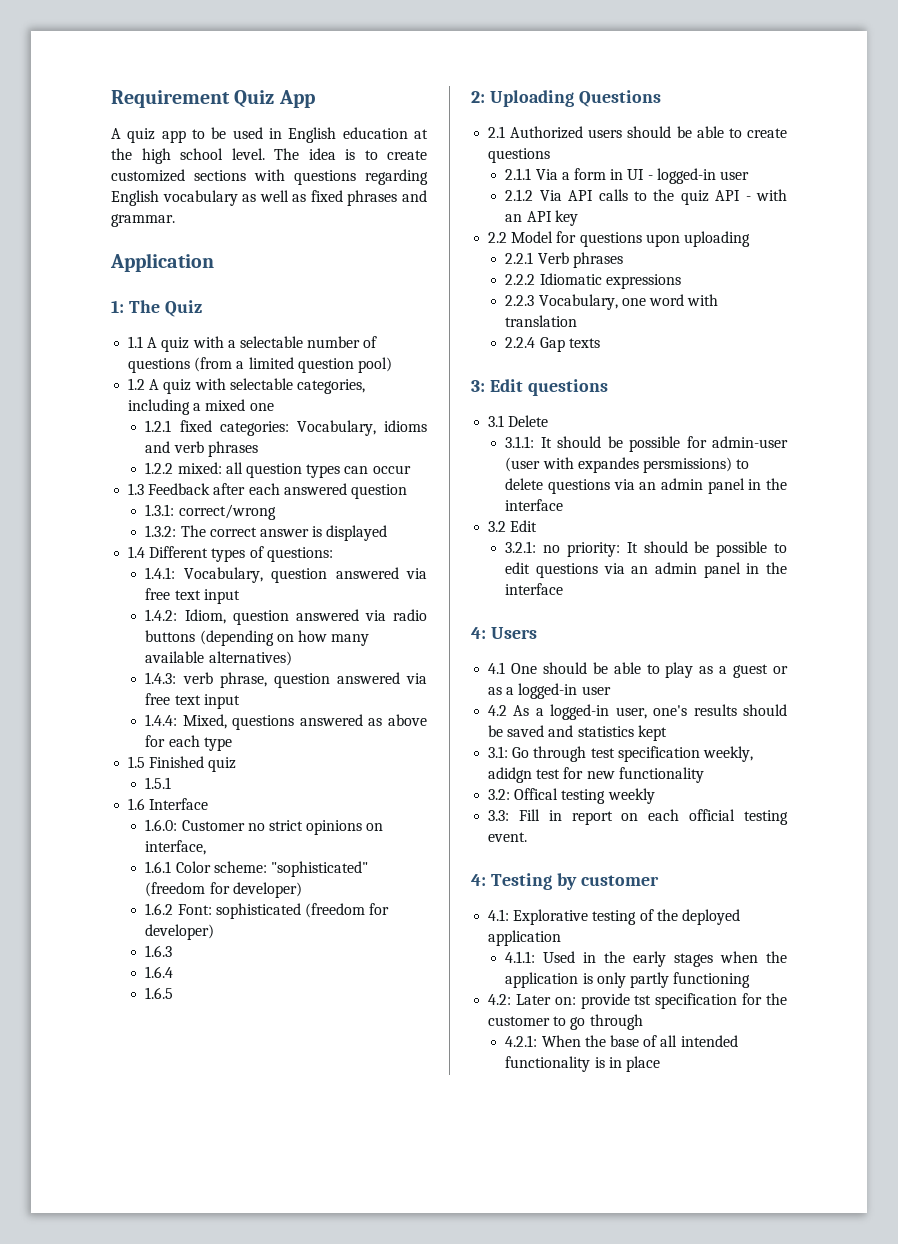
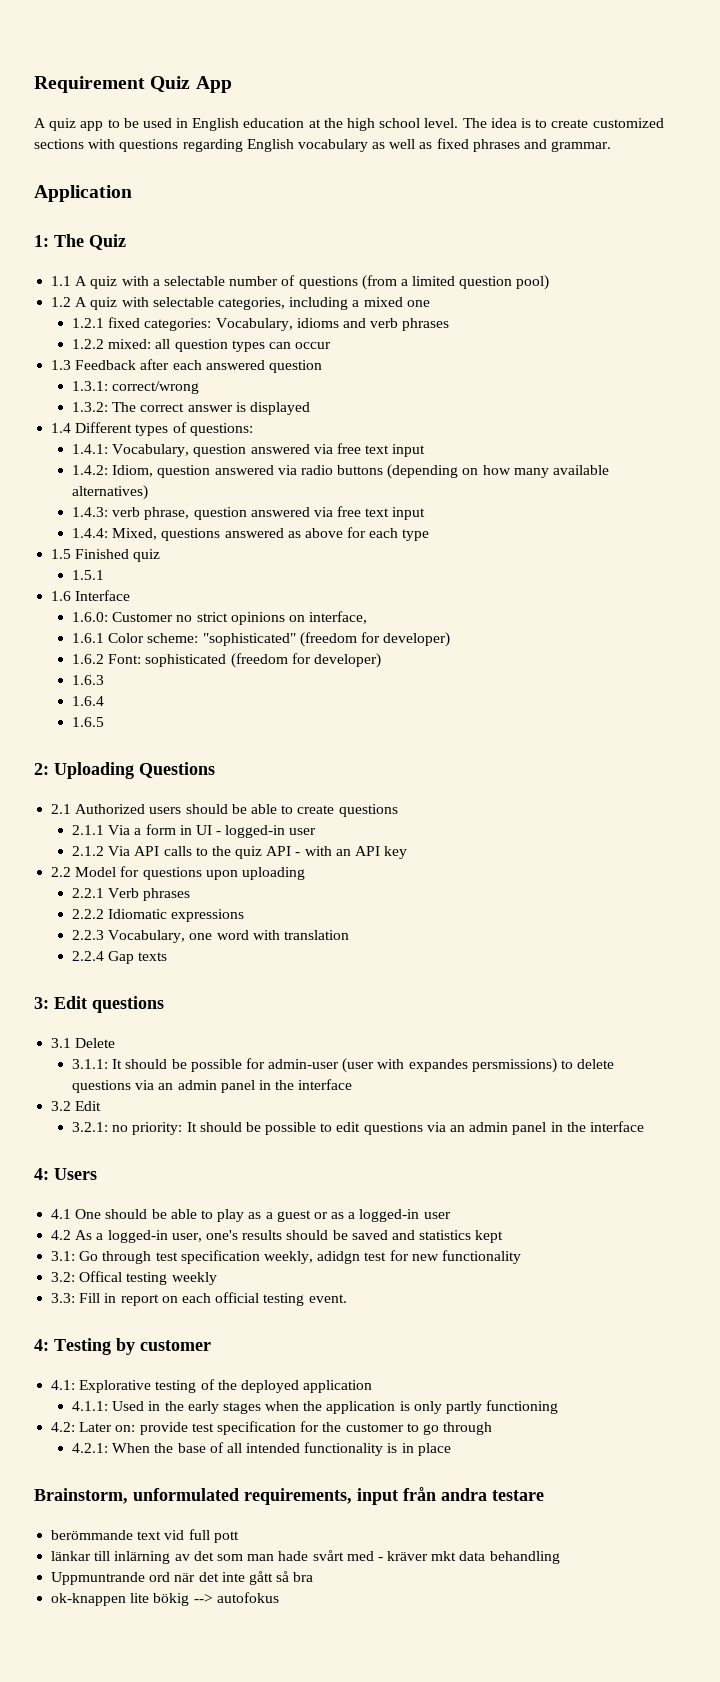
[634,995,652,1005] tst -> [191,1423,214,1432] test
(660, 1064) none -> [34,1487,544,1505] [51,1529,239,1543] [51,1550,560,1564] [51,1571,314,1585] [51,1592,279,1606] // Brainstorm, unformulated requirements, input från andra testare // berömmande text vid full pott // länkar till inlärning av det som man hade svårt med - kräver mkt data behandling // Uppmuntrande ord när det inte gått så bra // ok-knappen lite bökig --> autofokus

